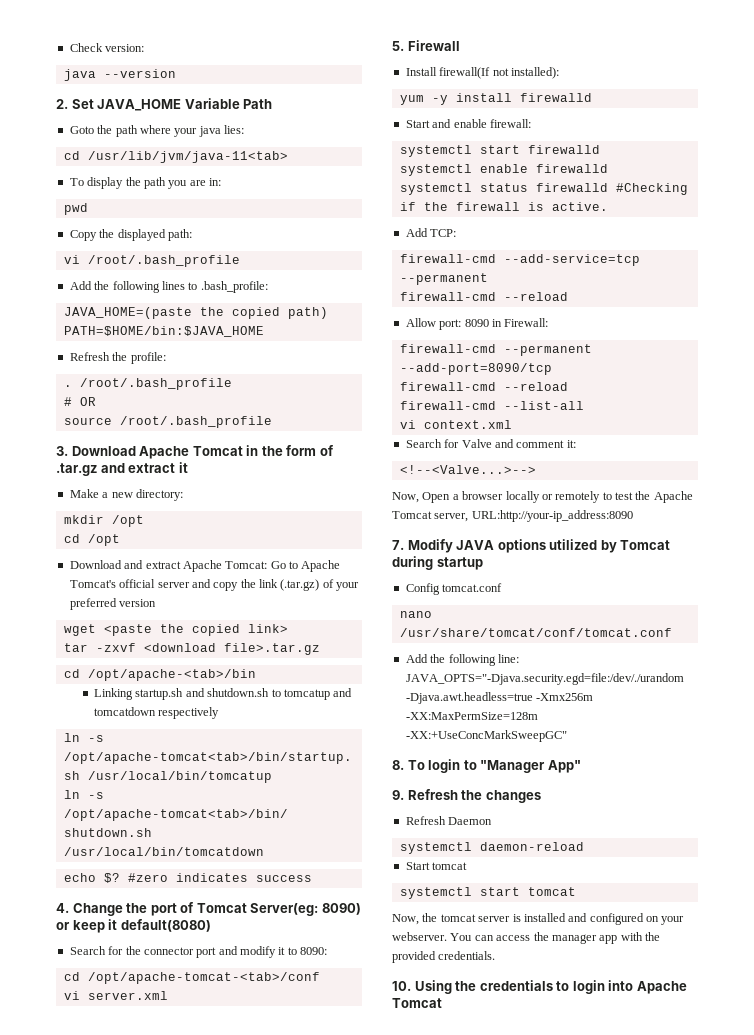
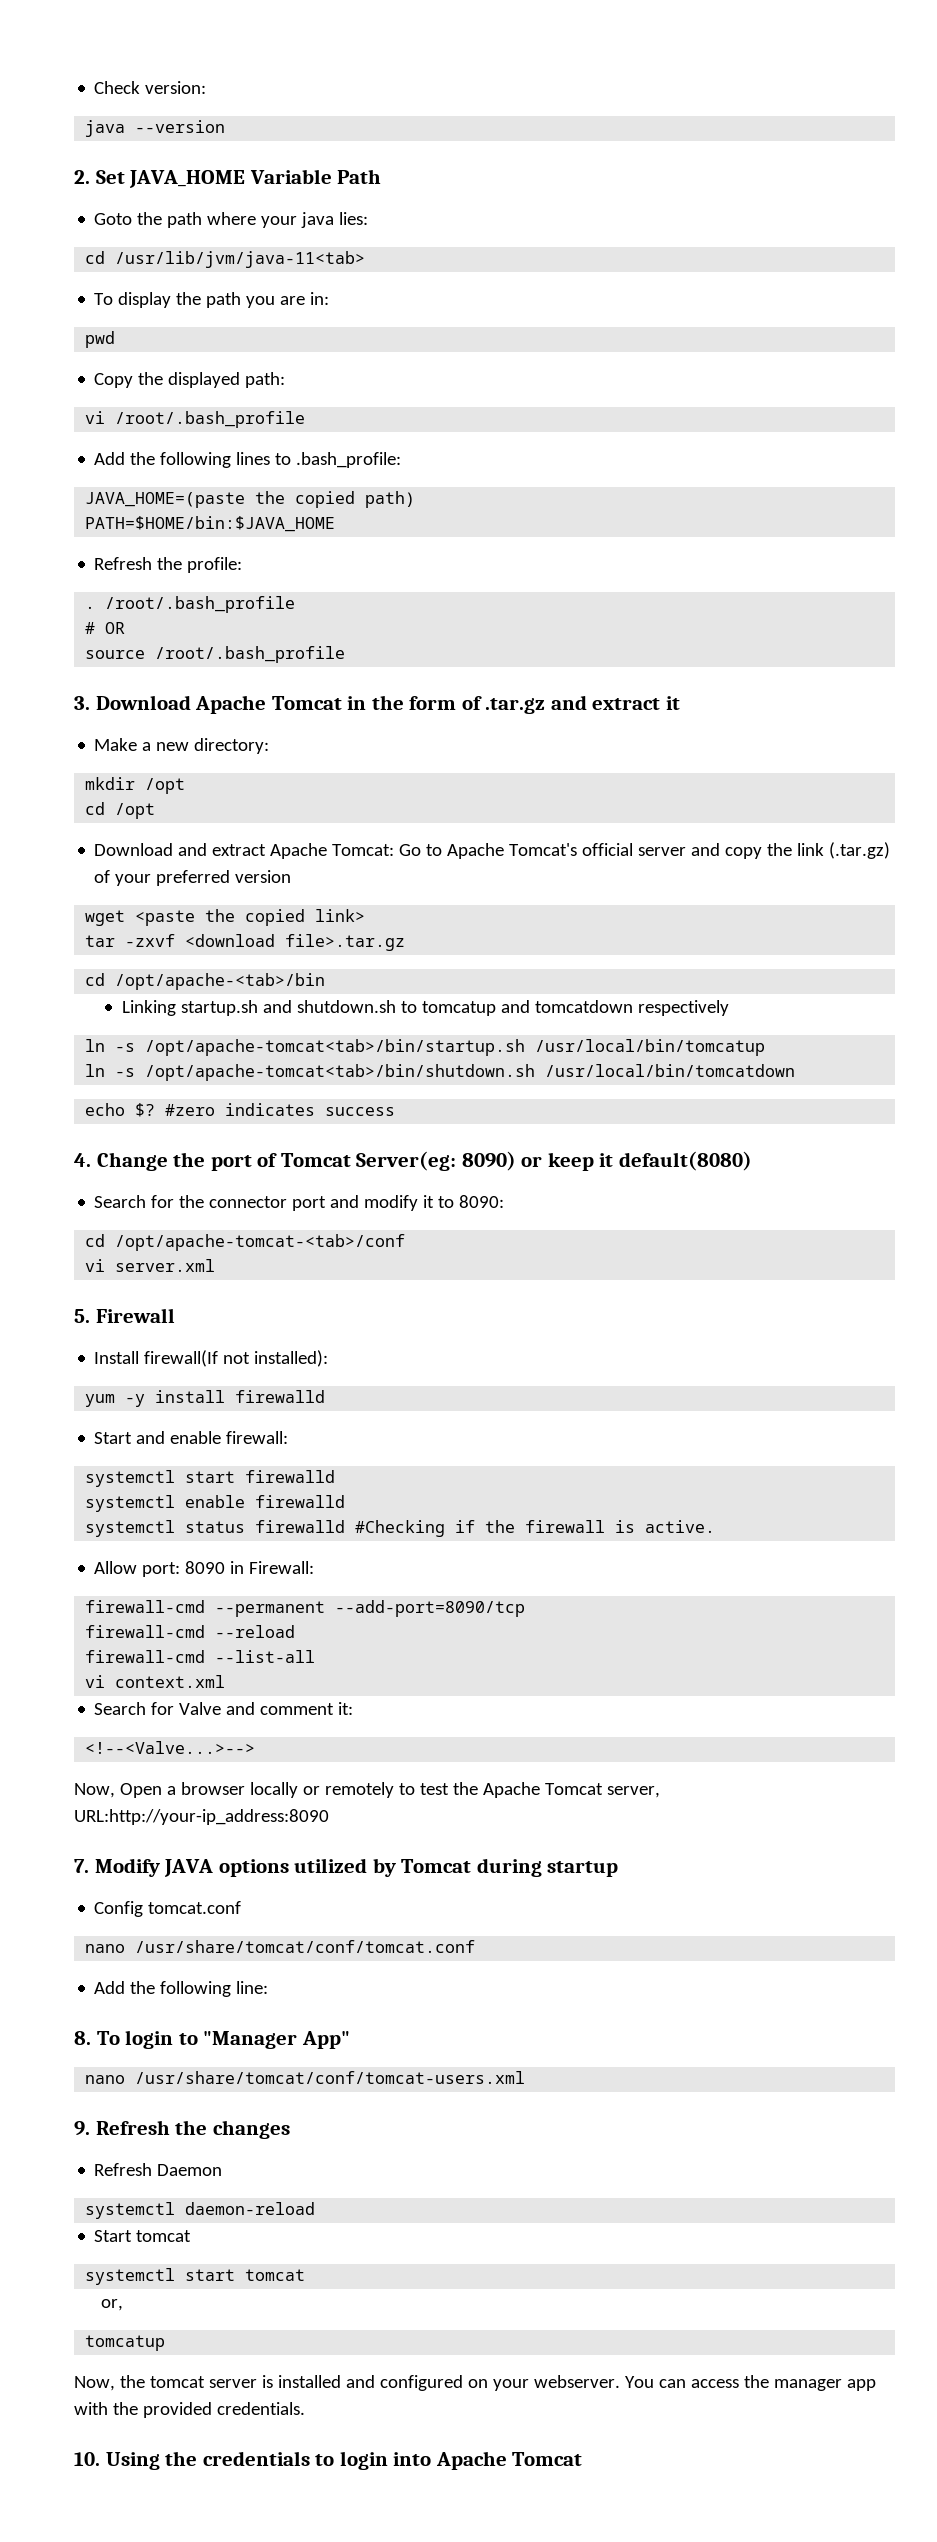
[405,228,457,237] [399,254,640,266] [399,273,488,285] [399,292,568,301] // Add TCP: // firewall-cmd --add-service=tcp --permanent // firewall-cmd --reload -> (716, 1526) none
[405,673,684,685] [405,692,594,704] [405,712,538,720] [405,730,567,742] JAVA_OPTS="-Djava.security.egd=file:/dev/./urandom -Djava.awt.headless=true -Xmx256m -XX:MaxPermSize=128m -XX:+UseConcMarkSweepGC" -> (269, 1987) none
(581, 766) none -> [85,2071,526,2084] // nano /usr/share/tomcat/conf/tomcat-users.xml
(576, 891) none -> [101,2299,124,2311] [85,2335,166,2351] // or, // tomcatup

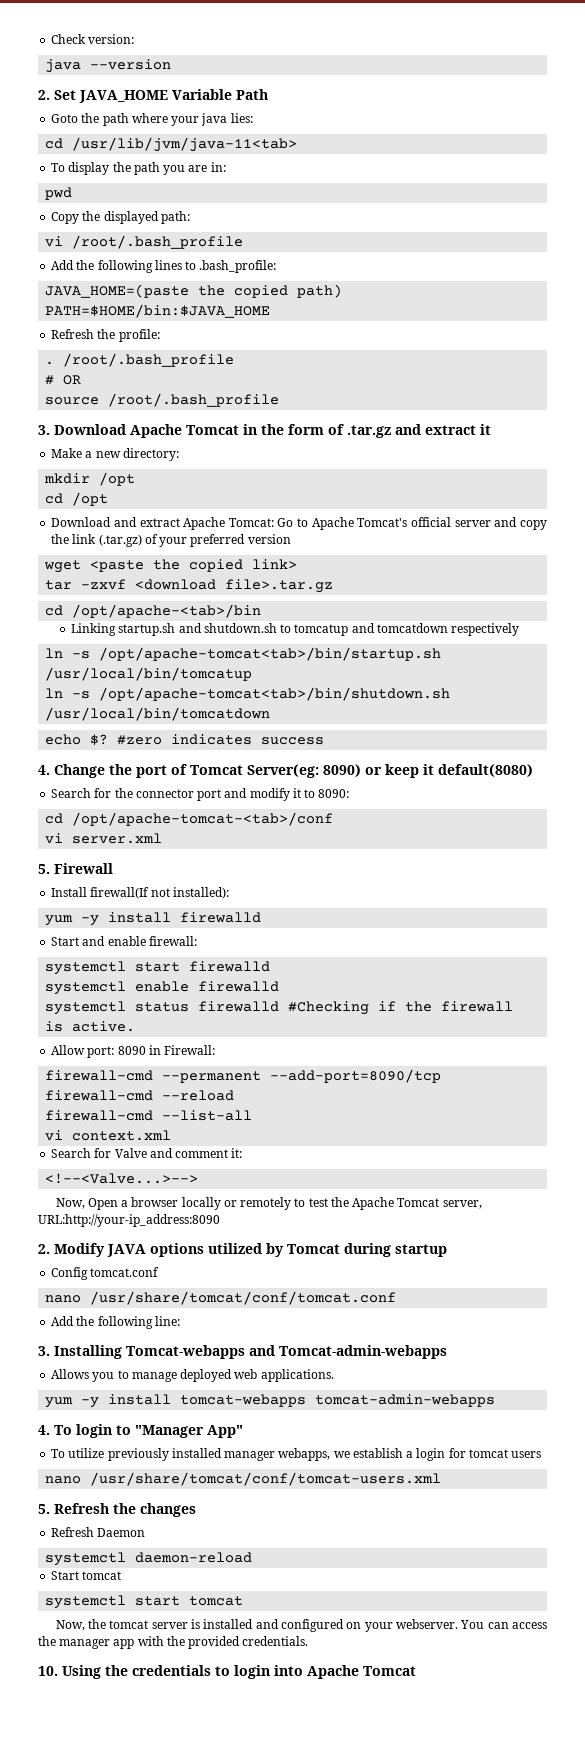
[74,1859,89,1873] 7. -> [38,1244,50,1254] 2.
[74,2031,91,2045] 8. -> [38,1345,447,1359] [51,1369,334,1382] [45,1394,496,1408] [38,1425,50,1435] 3. Installing Tomcat-webapps and Tomcat-admin-webapps // Allows you to manage deployed web applications. // yum -y install tomcat-webapps tomcat-admin-webapps // 4.
(350, 2040) none -> [51,1448,542,1461] // To utilize previously installed manager webapps, we establish a login for tomcat users
[74,2121,90,2136] 9. -> [38,1504,50,1514] 5.
[101,2299,124,2311] [85,2335,166,2351] // or, // tomcatup -> (244, 1601) none

